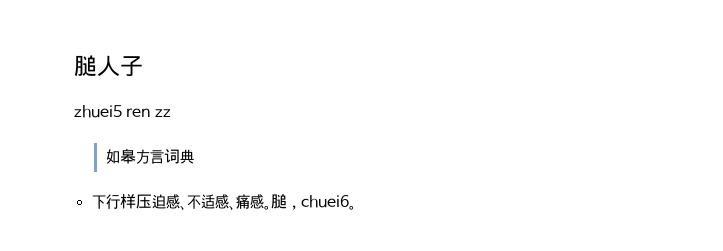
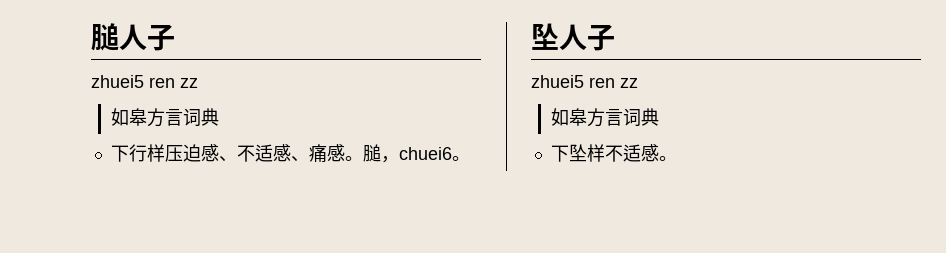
(356, 207) none -> [531,23,615,51] [531,75,638,88] [551,108,660,127] [550,144,677,162] // 坠人子 // zhuei5 ren zz // 如皋方言词典 // 下坠样不适感。

